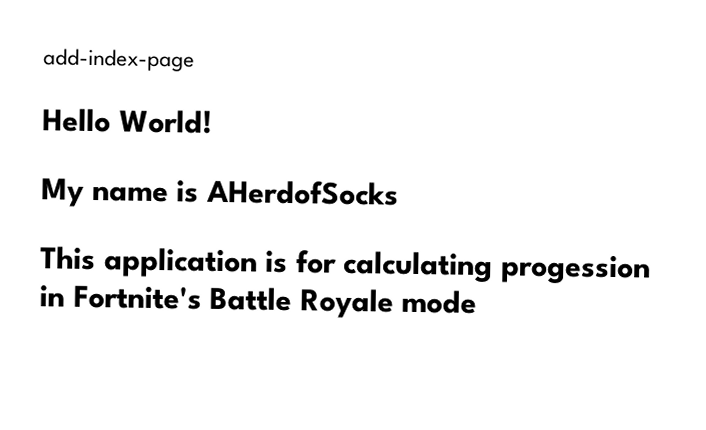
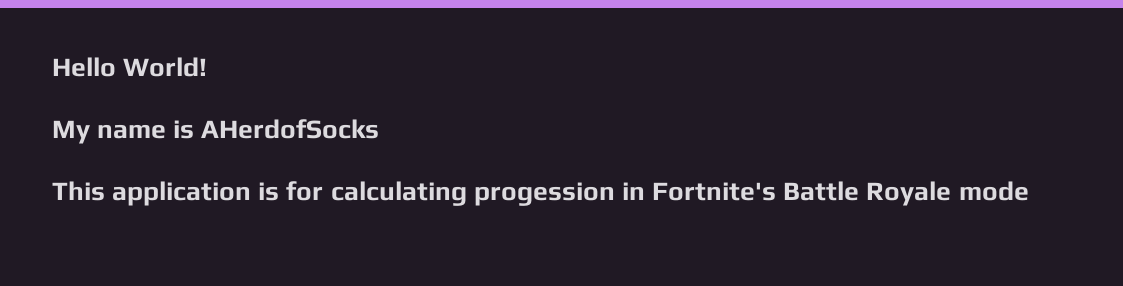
[43,48,195,72] add-index-page // -> (52, 67) none

